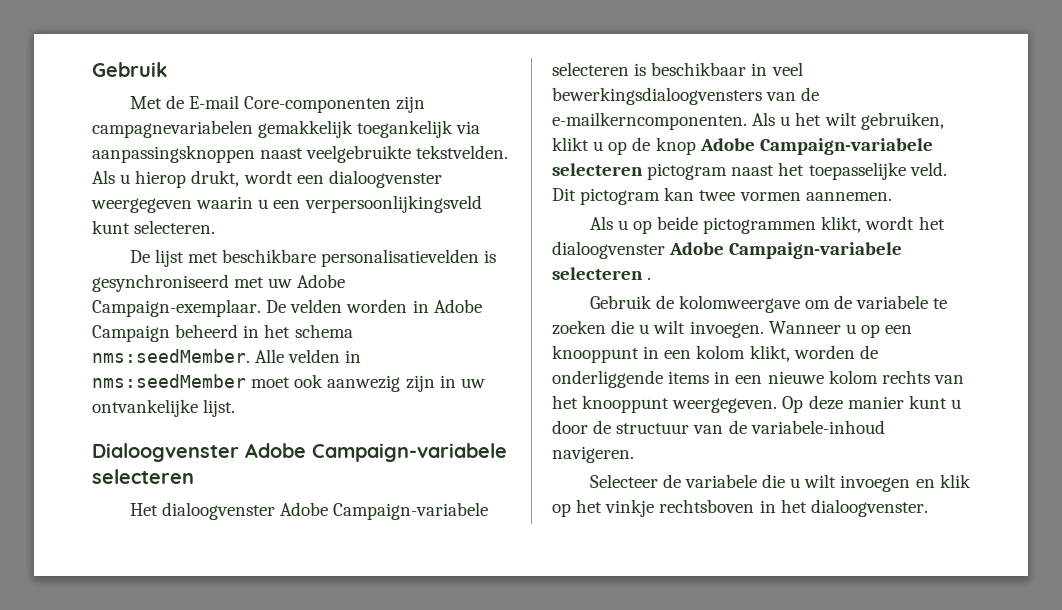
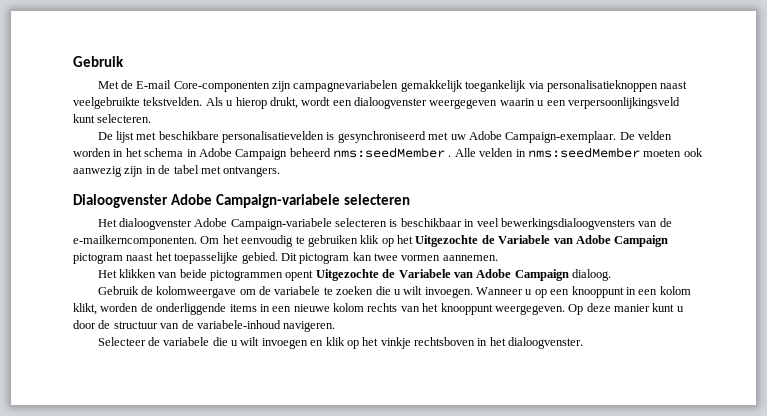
[92,145,255,163] aanpassingsknoppen -> [546,80,658,92] personalisatieknoppen
[433,299,482,313] [92,324,353,342] [92,349,250,363] Adobe Campaign beheerd in het schema nms:seedMember. -> [125,147,452,160] het schema in Adobe Campaign beheerd nms:seedMember .
[251,377,291,388] moet -> [643,149,682,157] moeten
[460,378,485,388] [92,399,236,417] uw ontvankelijke lijst. -> [158,165,281,177] de tabel met ontvangers.
[752,112,944,130] [552,137,933,155] [552,163,643,176] Als u het wilt gebruiken, klikt u op de knop Adobe Campaign-variabele selecteren -> [200,235,669,247] Om het eenvoudig te gebruiken klik op het Uitgezochte de Variabele van Adobe Campaign
[909,162,947,176] veld. -> [241,252,278,264] gebied.
[589,216,945,234] [552,241,903,259] [552,267,652,280] Als u op beide pictogrammen klikt, wordt het dialoogvenster Adobe Campaign-variabele selecteren . -> [97,269,612,281] Het klikken van beide pictogrammen opent Uitgezochte de Variabele van Adobe Campaign dialoog.

